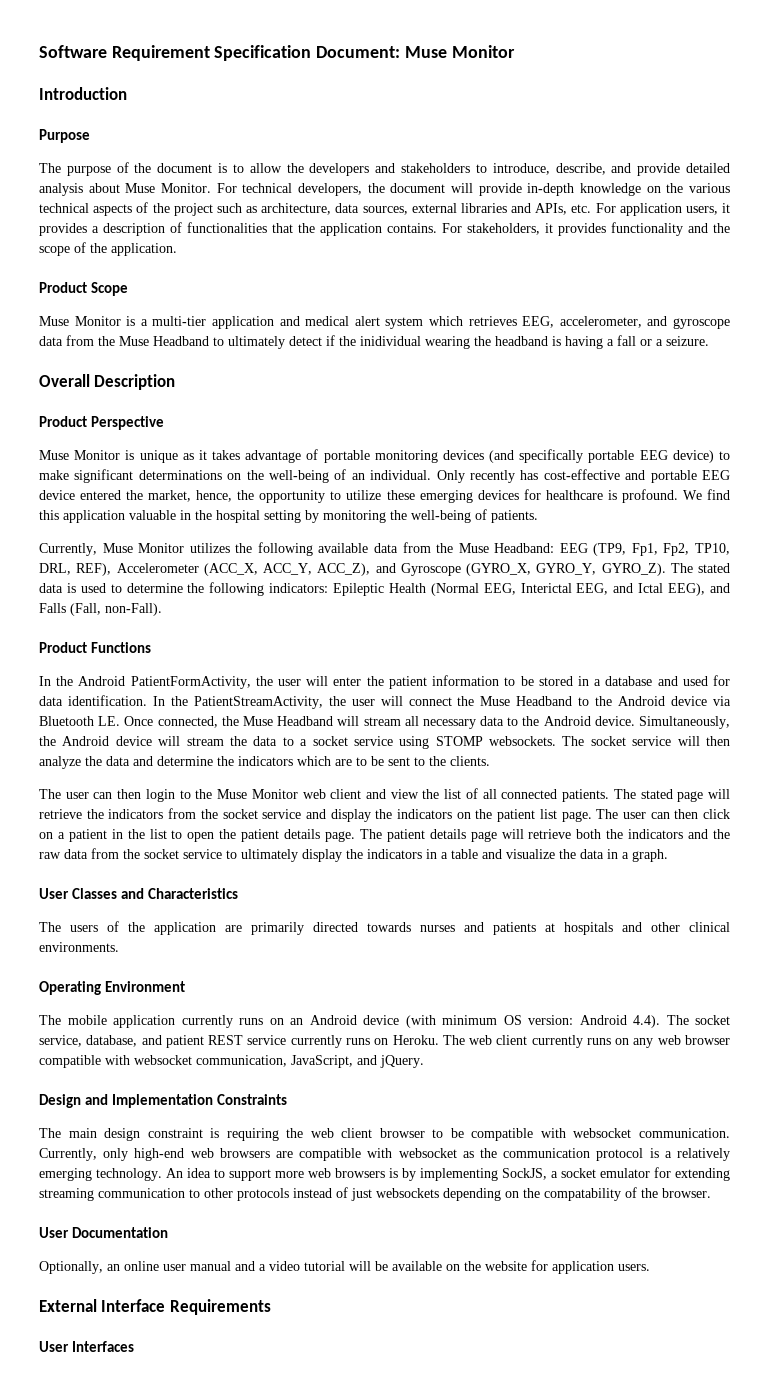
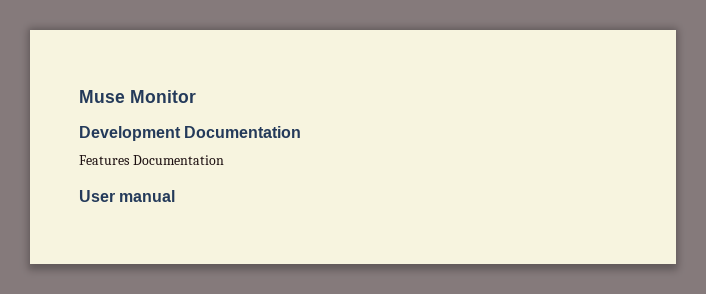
[39,45,515,61] [39,87,127,100] [39,129,90,143] [39,162,731,176] [39,183,730,196] [39,202,730,216] [39,222,730,236] [39,242,177,256] [39,282,129,296] [39,316,731,329] [39,335,709,349] [39,374,176,390] [39,416,165,430] [39,449,730,463] [39,469,730,483] [39,489,730,503] [39,509,538,523] [39,542,730,556] [39,563,730,576] [39,582,730,596] [39,603,162,616] [39,642,152,653] [39,675,731,689] [39,695,731,709] [39,716,730,729] [39,736,731,749] [39,756,490,769] [39,788,731,802] [39,808,731,822] [39,829,730,842] [39,848,668,862] [39,888,239,899] [39,921,730,935] [39,942,119,952] [39,981,186,995] [39,1015,730,1028] [39,1035,731,1048] [39,1055,424,1068] [39,1094,288,1108] [39,1128,731,1141] [39,1148,731,1161] [39,1167,730,1181] [39,1187,711,1201] [39,1227,169,1238] [39,1260,650,1274] [39,1299,271,1315] [39,1341,135,1352] Software Requirement Specification Document: Muse Monitor // Introduction // Purpose // The purpose of the document is to allow the developers and stakeholders to introduce, describe, and provide detailed analysis about Muse Monitor. For technical developers, the document will provide in-depth knowledge on the various technical aspects of the project such as architecture, data sources, external libraries and APIs, etc. For application users, it provides a description of functionalities that the application contains. For stakeholders, it provides functionality and the scope of the application. // Product Scope // Muse Monitor is a multi-tier application and medical alert system which retrieves EEG, accelerometer, and gyroscope data from the Muse Headband to ultimately detect if the inidividual wearing the headband is having a fall or a seizure. // Overall Description // Product Perspective // Muse Monitor is unique as it takes advantage of portable monitoring devices (and specifically portable EEG device) to make significant determinations on the well-being of an individual. Only recently has cost-effective and portable EEG device entered the market, hence, the opportunity to utilize these emerging devices for healthcare is profound. We find this application valuable in the hospital setting by monitoring the well-being of patients. // Currently, Muse Monitor utilizes the following available data from the Muse Headband: EEG (TP9, Fp1, Fp2, TP10, DRL, REF), Accelerometer (ACC_X, ACC_Y, ACC_Z), and Gyroscope (GYRO_X, GYRO_Y, GYRO_Z). The stated data is used to determine the following indicators: Epileptic Health (Normal EEG, Interictal EEG, and Ictal EEG), and Falls (Fall, non-Fall). // Product Functions // In the Android PatientFormActivity, the user will enter the patient information to be stored in a database and used for data identification. In the PatientStreamActivity, the user will connect the Muse Headband to the Android device via Bluetooth LE. Once connected, the Muse Headband will stream all necessary data to the Android device. Simultaneously, the Android device will stream the data to a socket service using STOMP websockets. The socket service will then analyze the data and determine the indicators which are to be sent to the clients. // The user can then login to the Muse Monitor web client and view the list of all connected patients. The stated page will retrieve the indicators from the socket service and display the indicators on the patient list page. The user can then click on a patient in the list to open the patient details page. The patient details page will retrieve both the indicators and the raw data from the socket service to ultimately display the indicators in a table and visualize the data in a graph. // User Classes and Characteristics // The users of the application are primarily directed towards nurses and patients at hospitals and other clinical environments. // Operating Environment // The mobile application currently runs on an Android device (with minimum OS version: Android 4.4). The socket service, database, and patient REST service currently runs on Heroku. The web client currently runs on any web browser compatible with websocket communication, JavaScript, and jQuery. // Design and Implementation Constraints // The main design constraint is requiring the web client browser to be compatible with websocket communication. Currently, only high-end web browsers are compatible with websocket as the communication protocol is a relatively emerging technology. An idea to support more web browsers is by implementing SockJS, a socket emulator for extending streaming communication to other protocols instead of just websockets depending on the compatability of the browser. // User Documentation // Optionally, an online user manual and a video tutorial will be available on the website for application users. // External Interface Requirements // User Interfaces -> [79,90,196,103] [79,126,302,141] [79,155,224,165] [79,190,176,202] Muse Monitor // Development Documentation // Features Documentation // User manual

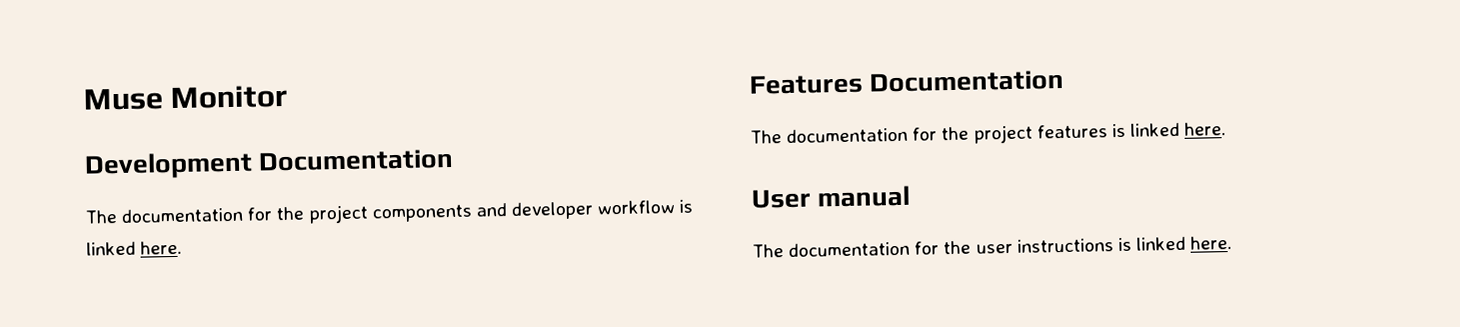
[79,155,224,165] [79,190,176,202] Features Documentation // User manual -> [85,199,694,224] [86,240,183,256] [749,69,1065,95] [750,122,1227,144] [751,185,911,209] [752,235,1233,258] The documentation for the project components and developer workflow is linked here. // Features Documentation // The documentation for the project features is linked here. // User manual // The documentation for the user instructions is linked here.

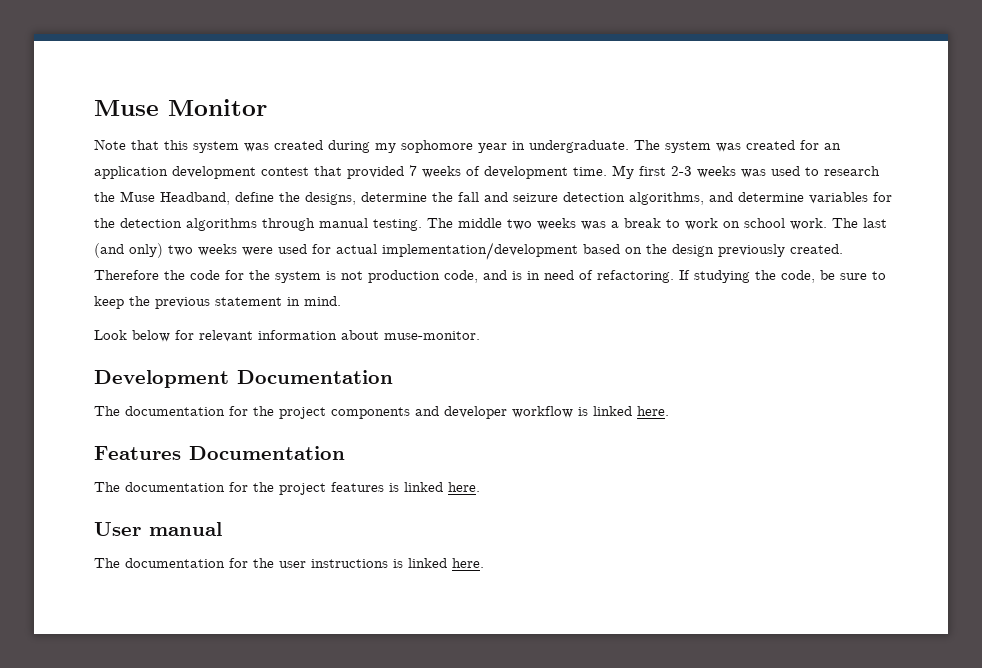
(288, 97) none -> [94,139,841,153] [94,165,880,179] [94,191,892,205] [94,218,887,231] [94,242,843,260] [94,270,886,283] [94,296,341,309] [94,330,480,342] // Note that this system was created during my sophomore year in undergraduate. The system was created for an application development contest that provided 7 weeks of development time. My first 2-3 weeks was used to research the Muse Headband, define the designs, determine the fall and seizure detection algorithms, and determine variables for the detection algorithms through manual testing. The middle two weeks was a break to work on school work. The last (and only) two weeks were used for actual implementation/development based on the design previously created. Therefore the code for the system is not production code, and is in need of refactoring. If studying the code, be sure to keep the previous statement in mind. // Look below for relevant information about muse-monitor.

